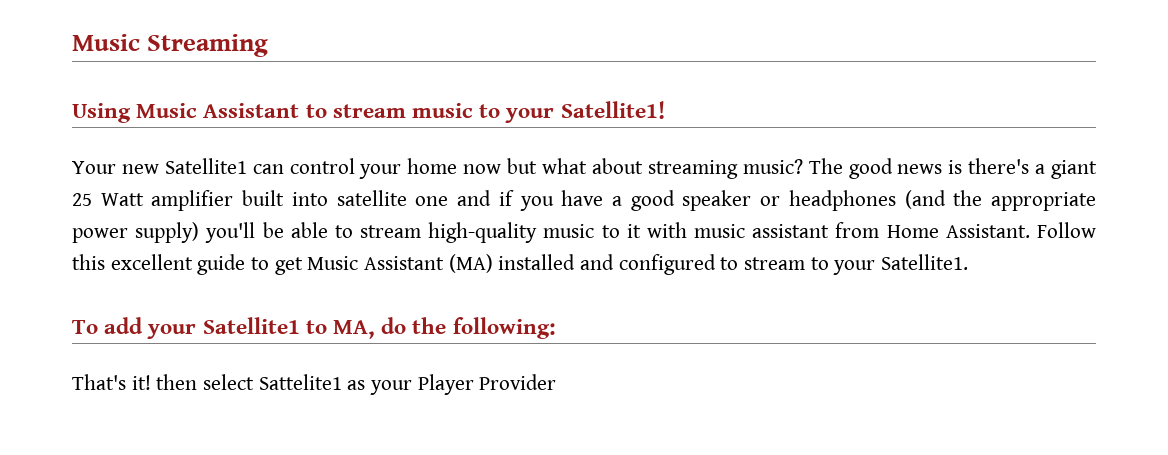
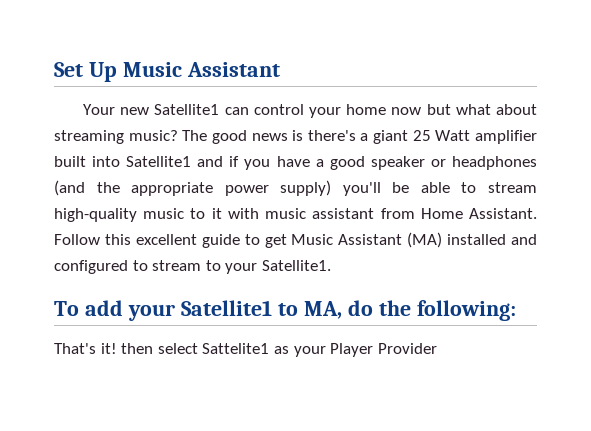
[72,34,268,57] [72,101,665,123] Music Streaming // Using Music Assistant to stream music to your Satellite1! -> [54,62,280,82] Set Up Music Assistant
[336,190,449,206] satellite one -> [126,156,192,167] Satellite1

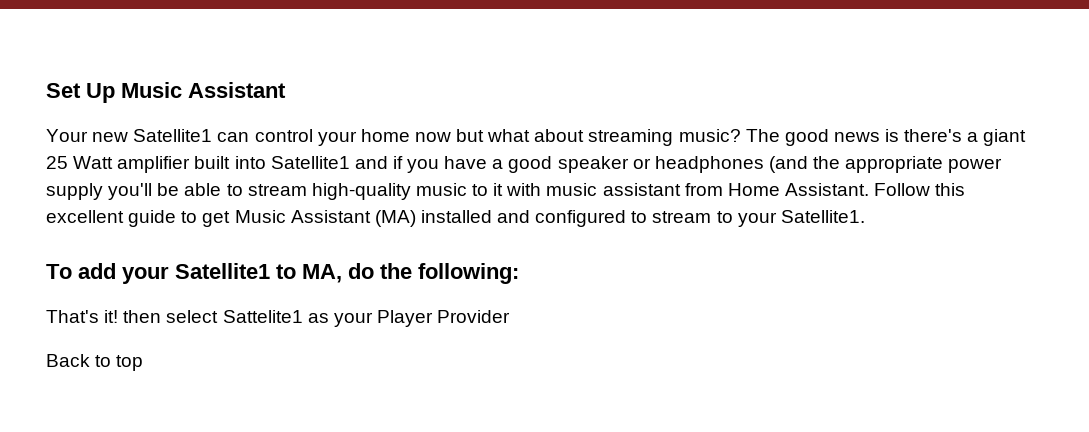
[280,180,332,196] supply) -> [46,183,103,200] supply
(437, 348) none -> [46,354,144,371] // Back to top

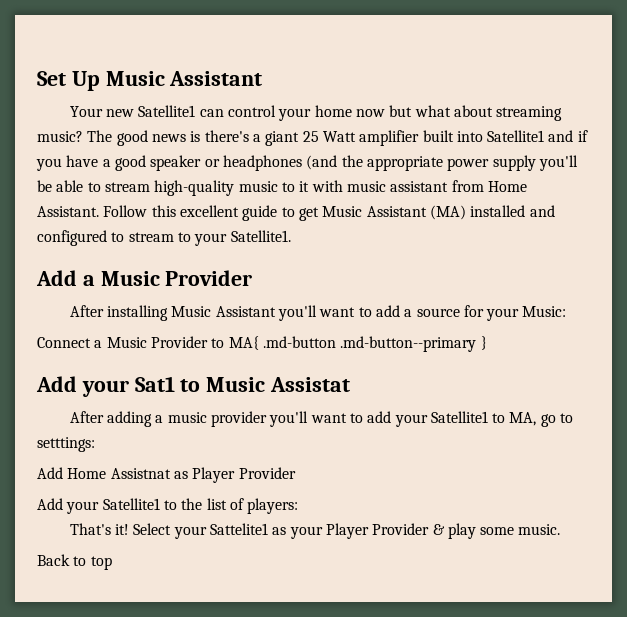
[46,264,72,279] To -> [36,270,253,286] [69,305,567,321] [37,336,487,352] [36,376,351,397] [69,411,363,427] Add a Music Provider // After installing Music Assistant you'll want to add a source for your Music: // Connect a Music Provider to MA{ .md-button .md-button--primary } // Add your Sat1 to Music Assistat // After adding a music provider you'll want to
[348,263,519,284] do the following: -> [540,413,574,427] [37,437,95,452] [37,467,296,483] [37,498,299,514] go to setttings: // Add Home Assistnat as Player Provider // Add your Satellite1 to the list of players:
[123,310,219,323] then select -> [133,523,207,539] Select your
(511, 316) none -> [432,523,561,539] & play some music.

